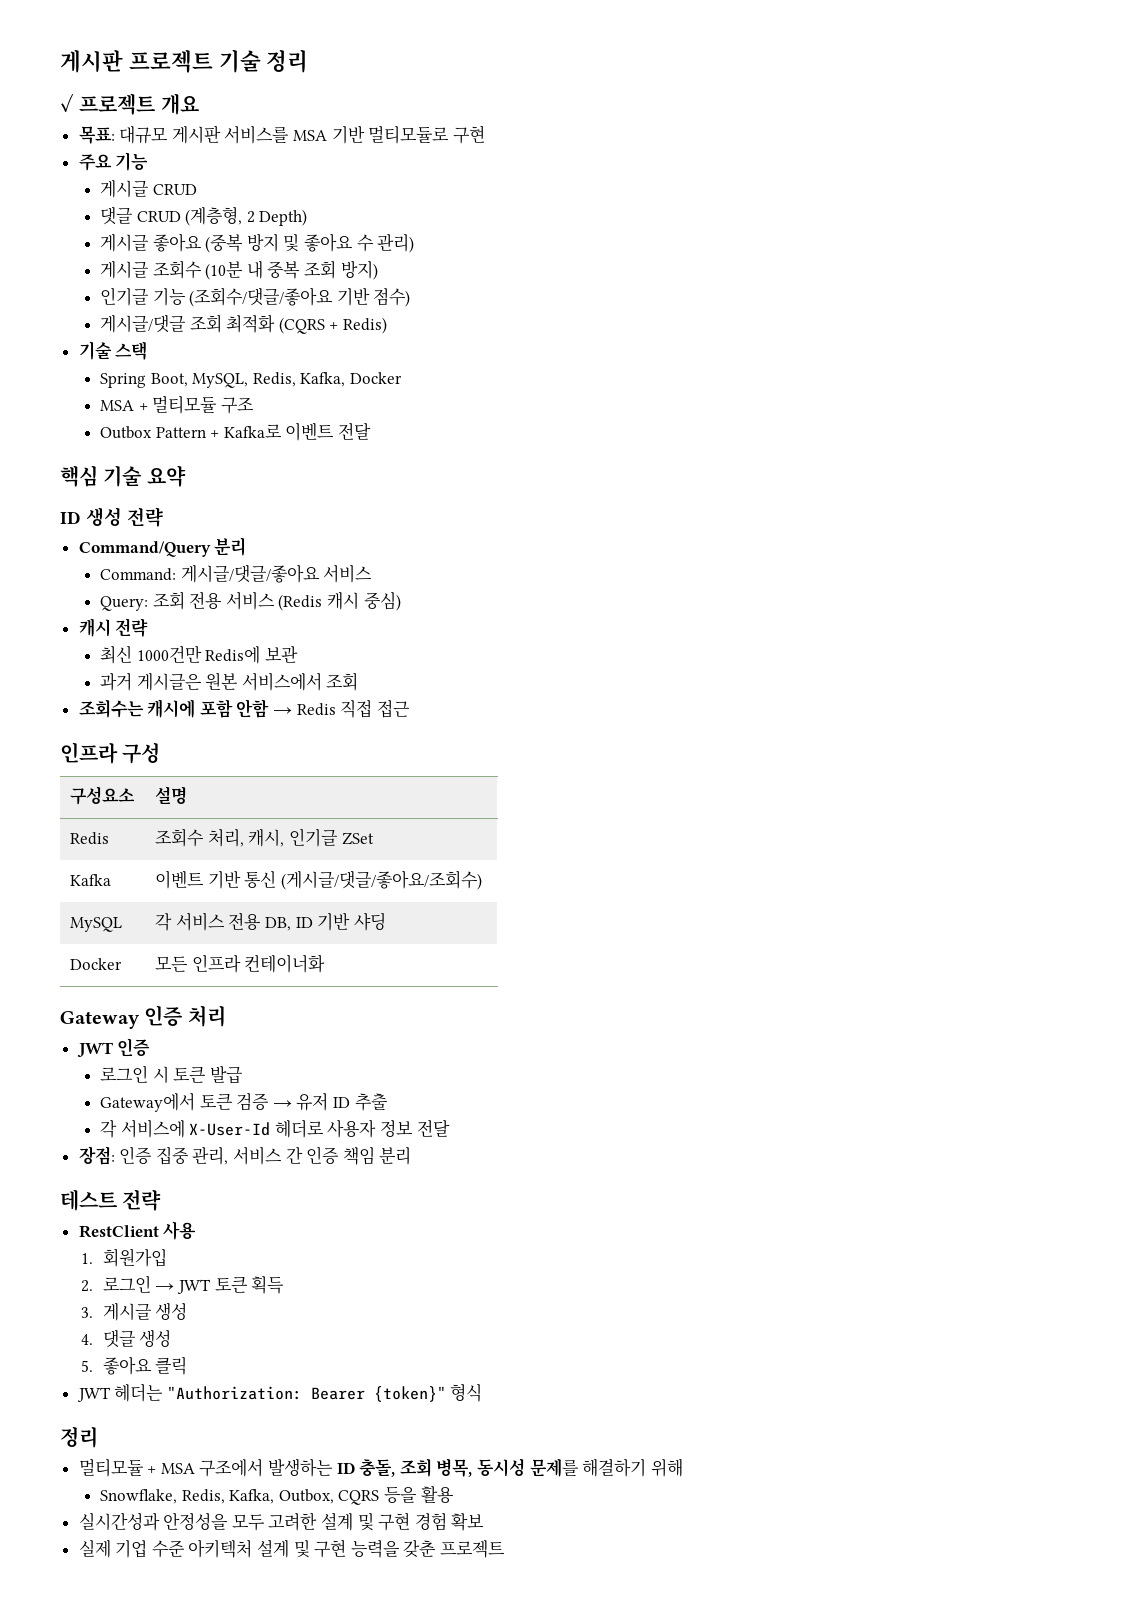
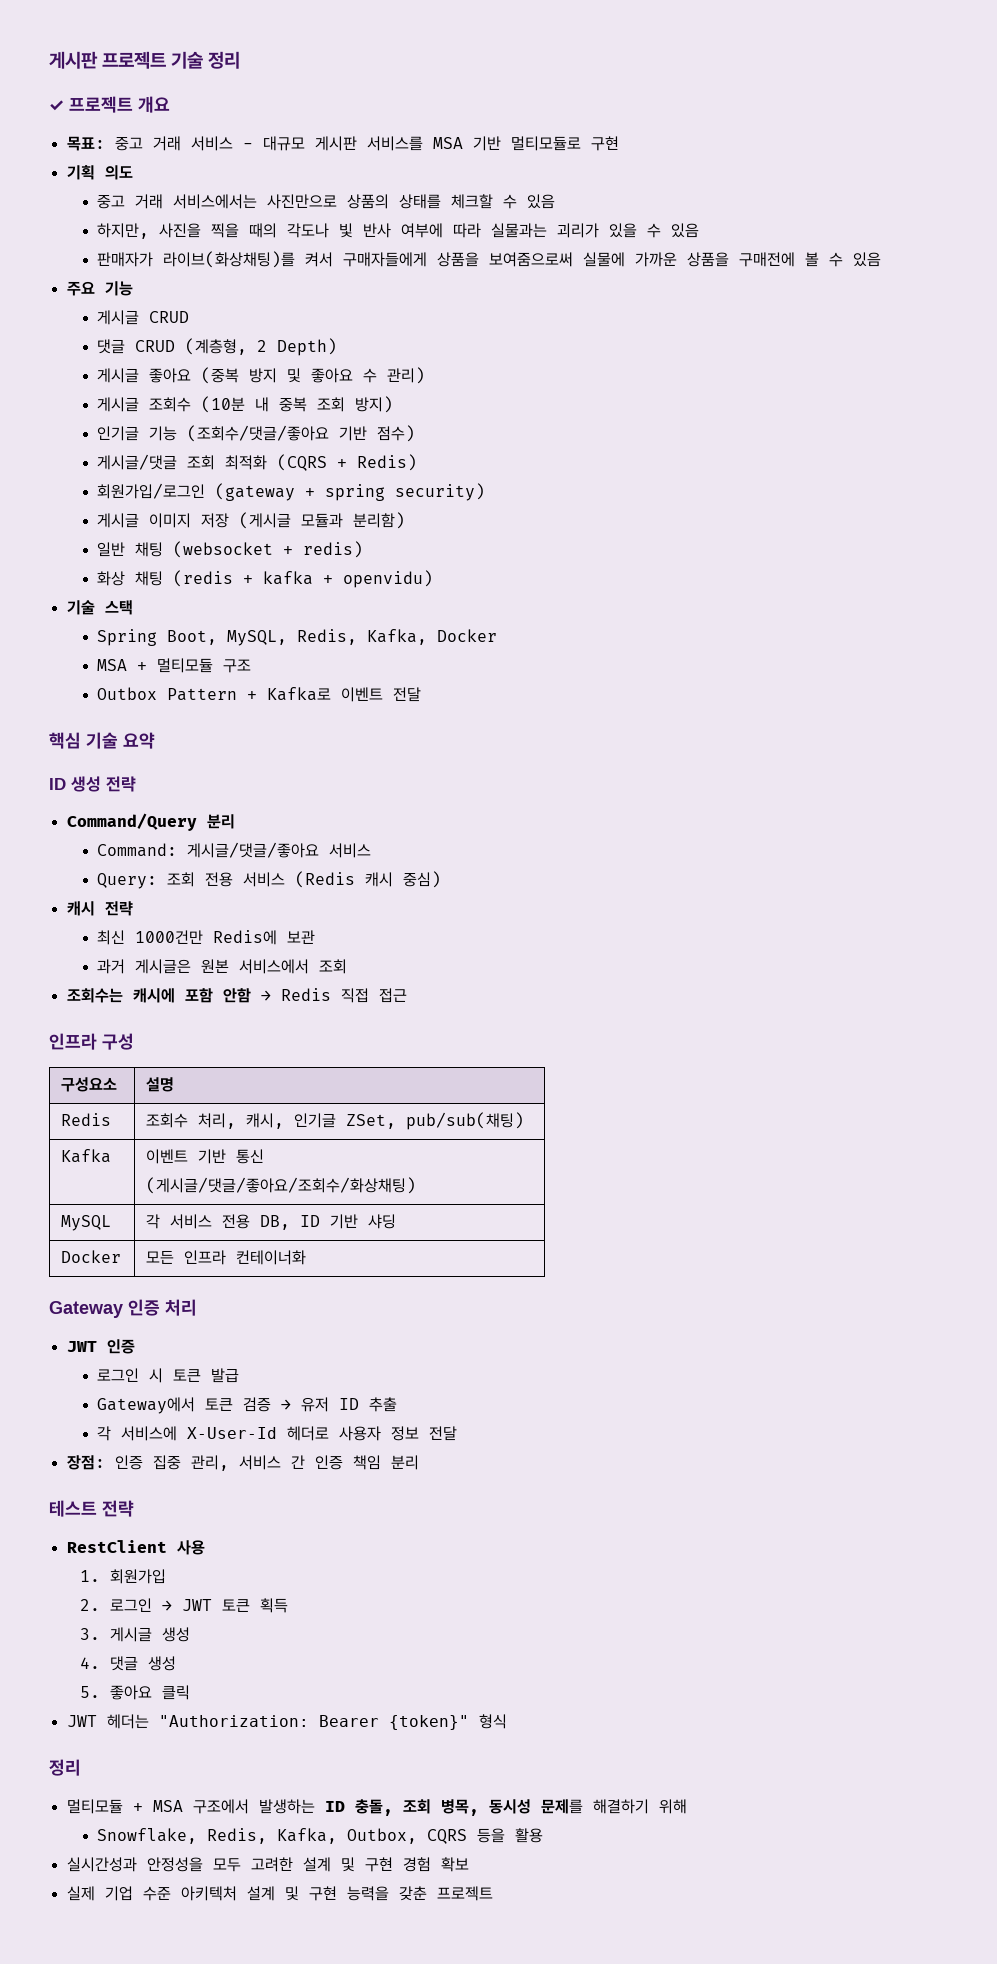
(115, 135) none -> [114,136,253,151] 중고 거래 서비스 -
(485, 134) none -> [66,165,133,180] [97,194,556,209] [97,223,700,239] [97,251,882,268] // 기획 의도 // 중고 거래 서비스에서는 사진만으로 상품의 상태를 체크할 수 있음 // 하지만, 사진을 찍을 때의 각도나 빛 반사 여부에 따라 실물과는 괴리가 있을 수 있음 // 판매자가 라이브(화상채팅)를 켜서 구매자들에게 상품을 보여줌으로써 실물에 가까운 상품을 구매전에 볼 수 있음
(388, 325) none -> [97,483,486,501] [97,512,406,529] [97,541,364,558] [97,570,434,588] // 회원가입/로그인 (gateway + spring security) // 게시글 이미지 저장 (게시글 모듈과 분리함) // 일반 채팅 (websocket + redis) // 화상 채팅 (redis + kafka + openvidu)
[341,832,374,845] ZSet -> [346,1112,525,1130] ZSet, pub/sub(채팅)
[280,870,482,890] (게시글/댓글/좋아요/조회수) -> [146,1177,417,1194] (게시글/댓글/좋아요/조회수/화상채팅)

